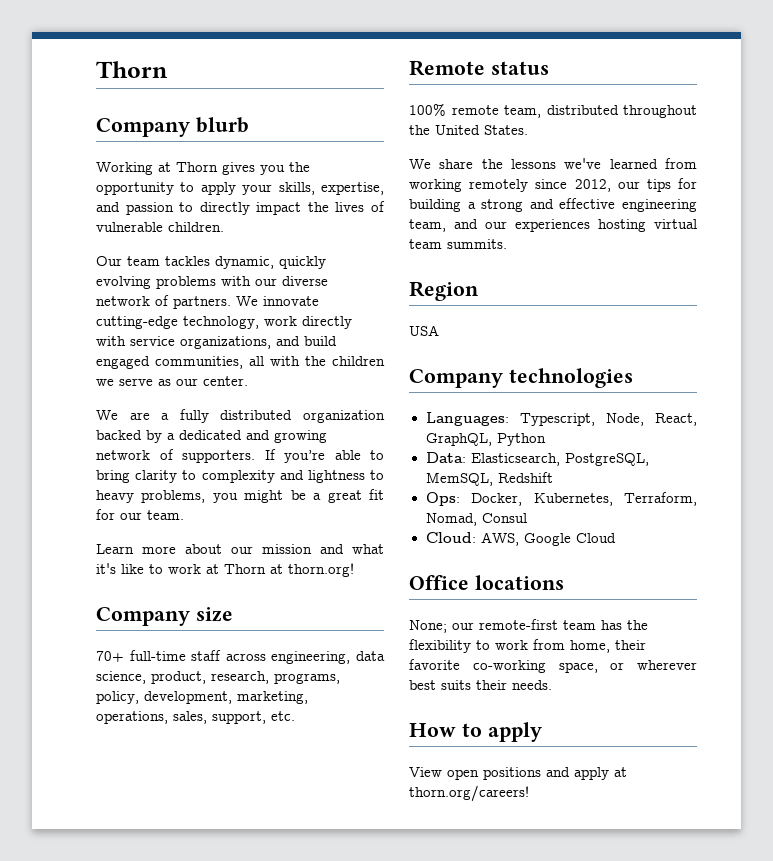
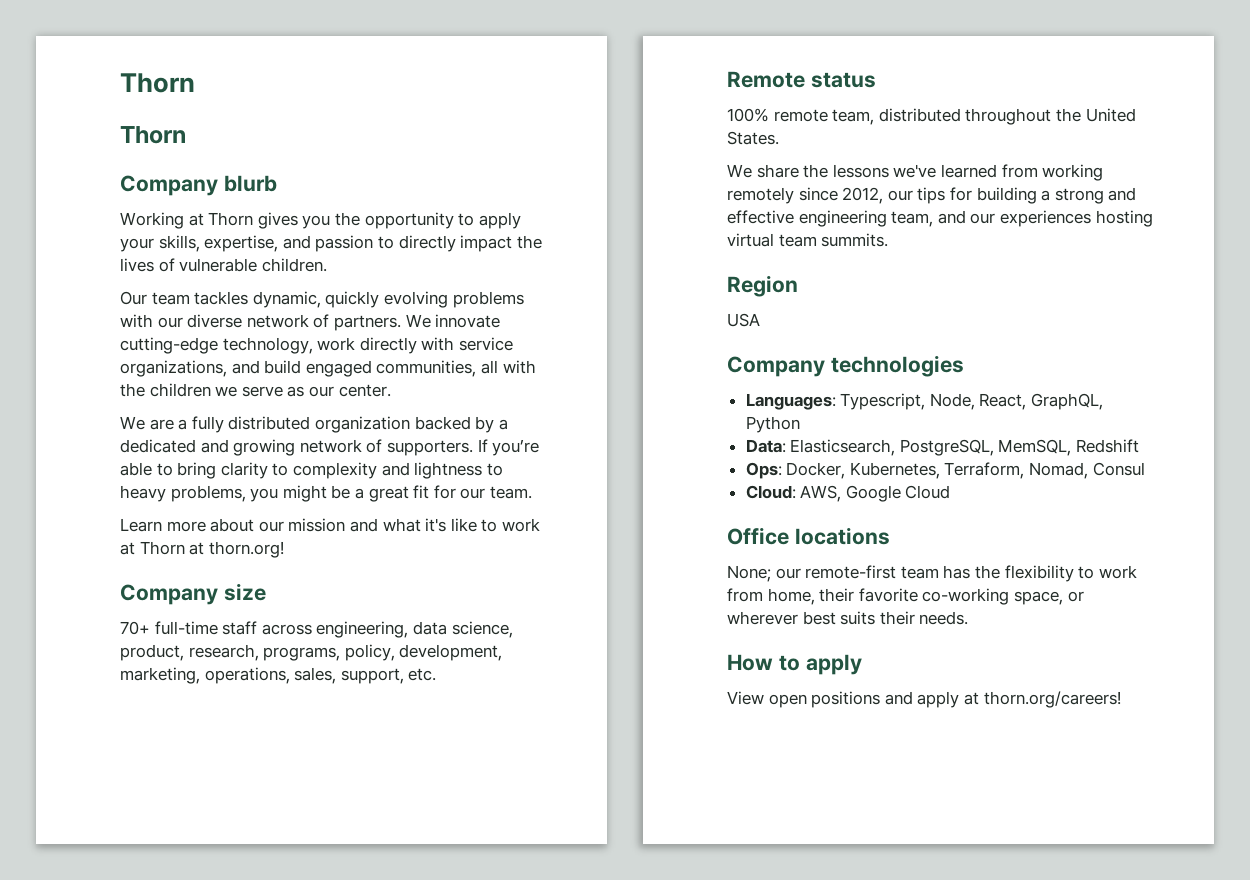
[96,61,168,78] Thorn -> [120,73,195,93] [120,126,186,144] Thorn // Thorn

